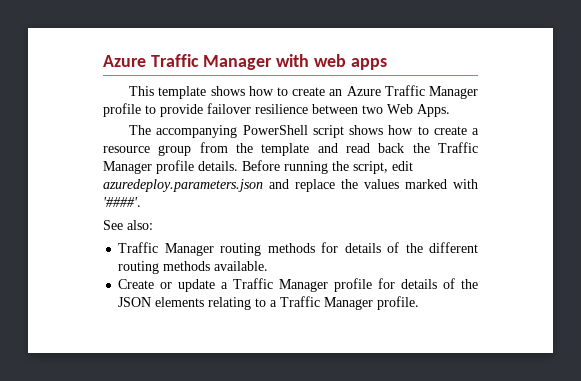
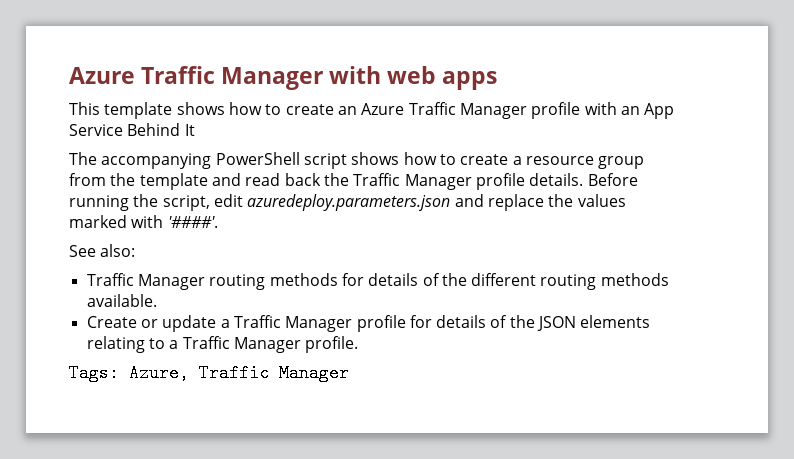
[145,103,450,117] to provide failover resilience between two Web Apps. -> [584,102,675,119] [69,123,195,136] with an App Service Behind It
(420, 303) none -> [69,364,349,382] // Tags: Azure, Traffic Manager

